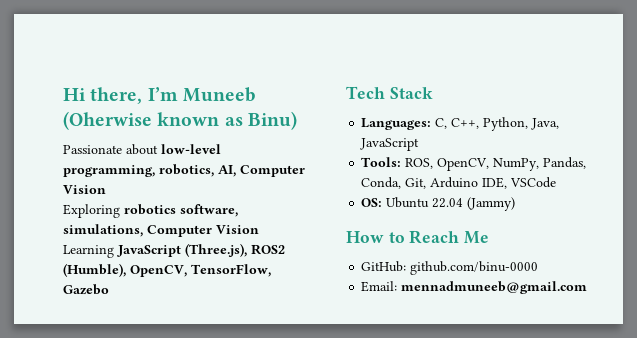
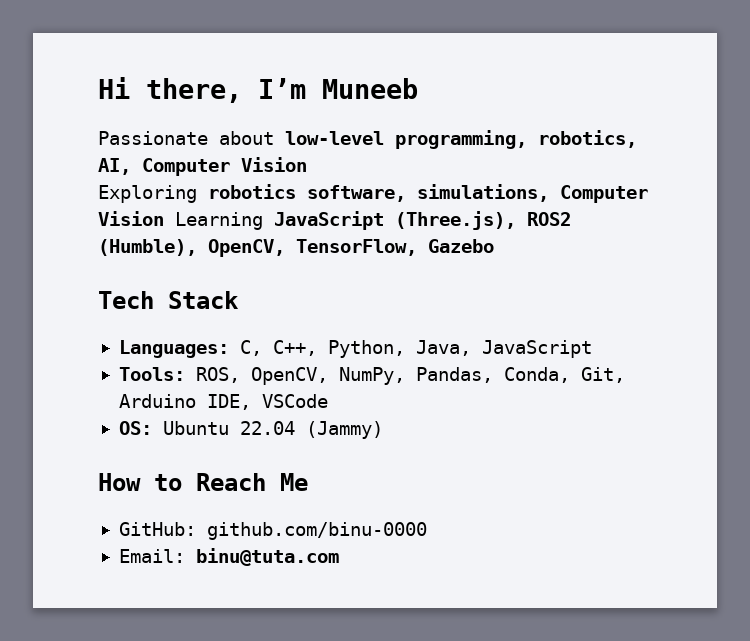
[63,111,297,130] (Oherwise known as Binu) -> (418, 88) none
[401,281,588,294] mennadmuneeb@gmail.com -> [195,548,339,566] binu@tuta.com

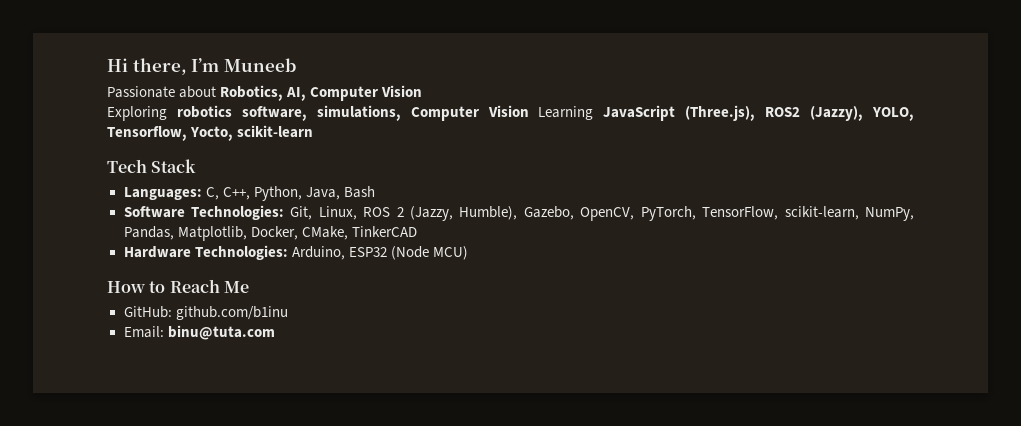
[285,130,637,149] low-level programming, robotics, -> [220,85,284,101] Robotics,
[98,239,494,257] (Humble), OpenCV, TensorFlow, Gazebo -> [810,106,914,121] [107,125,314,141] (Jazzy), YOLO, Tensorflow, Yocto, scikit-learn
[481,340,592,358] [118,367,625,385] [118,394,328,410] [118,421,383,439] JavaScript // Tools: ROS, OpenCV, NumPy, Pandas, Conda, Git, Arduino IDE, VSCode // OS: Ubuntu 22.04 (Jammy) -> [343,186,375,198] [123,205,914,221] [123,226,417,241] [123,245,468,260] Bash // Software Technologies: Git, Linux, ROS 2 (Jazzy, Humble), Gazebo, OpenCV, PyTorch, TensorFlow, scikit-learn, NumPy, Pandas, Matplotlib, Docker, CMake, TinkerCAD // Hardware Technologies: Arduino, ESP32 (Node MCU)
[206,522,427,540] github.com/binu-0000 -> [175,306,288,320] github.com/b1inu

